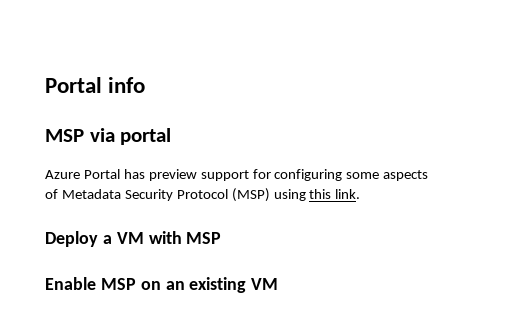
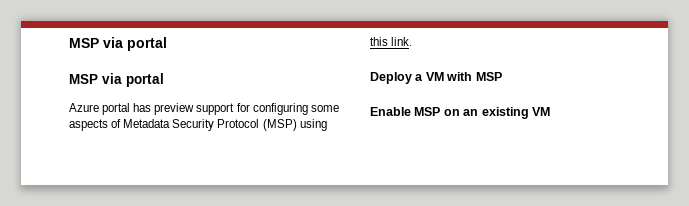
[45,77,146,93] Portal info -> [69,37,167,51] MSP via portal
[83,169,120,179] Portal -> [102,103,131,115] portal

